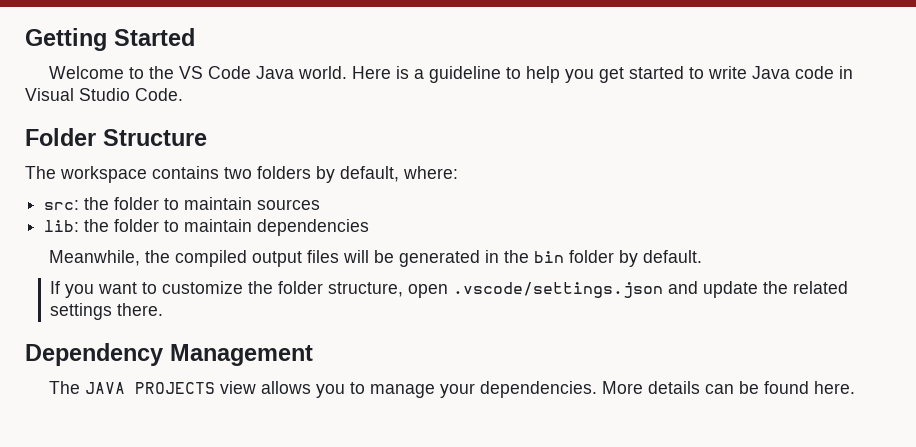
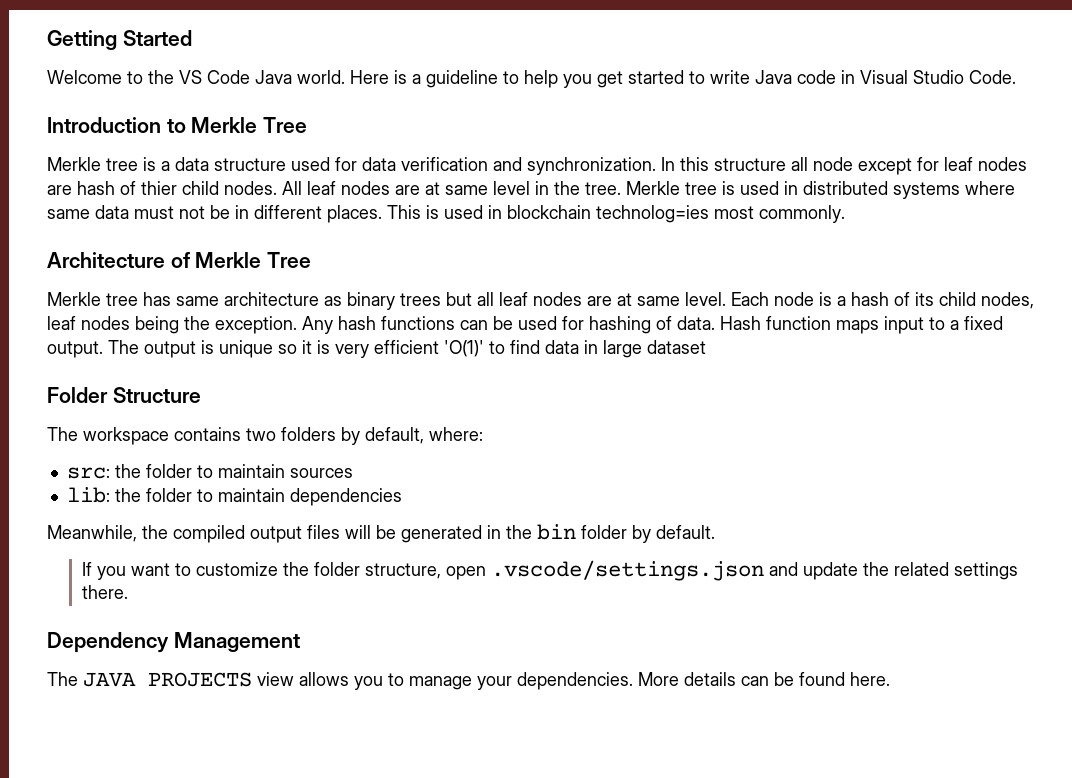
(183, 94) none -> [47,117,308,133] [47,157,1027,175] [47,181,1015,199] [47,205,845,223] [47,252,312,268] [47,292,1034,310] [47,316,1003,334] [47,340,706,358] // Introduction to Merkle Tree // Merkle tree is a data structure used for data verification and synchronization. In this structure all node except for leaf nodes are hash of thier child nodes. All leaf nodes are at same level in the tree. Merkle tree is used in distributed systems where same data must not be in different places. This is used in blockchain technolog=ies most commonly. // Architecture of Merkle Tree // Merkle tree has same architecture as binary trees but all leaf nodes are at same level. Each node is a hash of its child nodes, leaf nodes being the exception. Any hash functions can be used for hashing of data. Hash function maps input to a fixed output. The output is unique so it is very efficient 'O(1)' to find data in large dataset

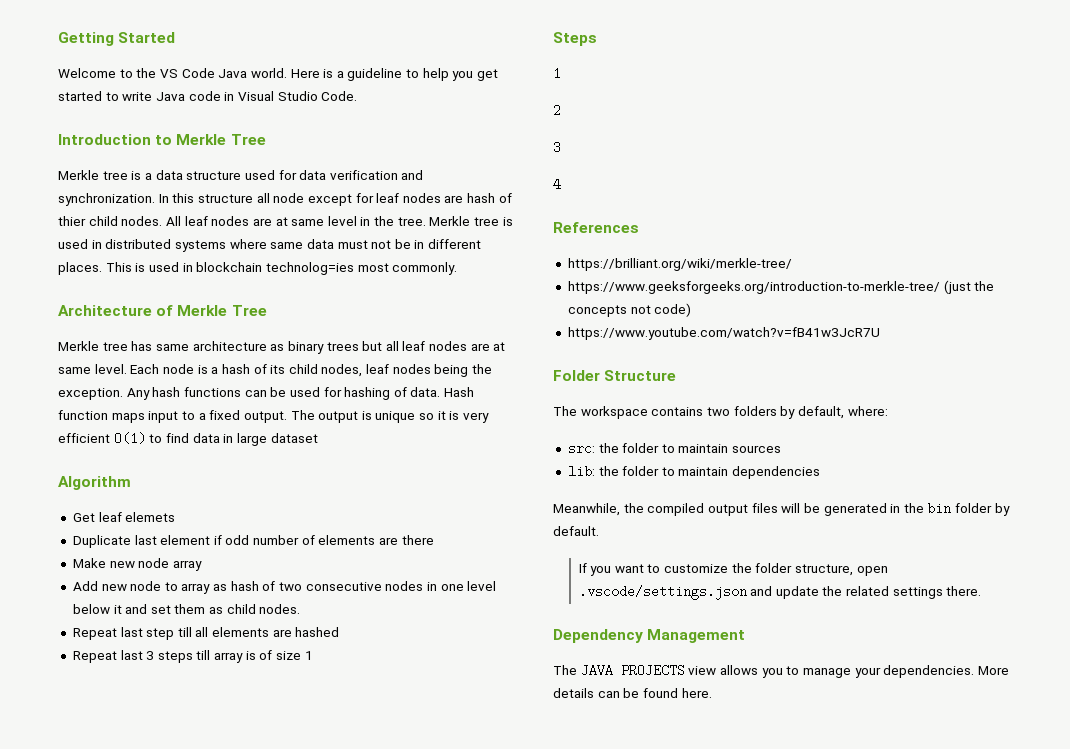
[444,340,484,357] 'O(1)' -> [113,432,146,445] O(1)
(706, 347) none -> [58,476,131,490] [72,512,176,522] [72,535,434,548] [72,558,202,571] [72,581,497,594] [72,604,301,614] [72,627,340,640] [72,650,313,663] [553,32,597,46] [553,67,561,80] [553,104,561,117] [553,141,561,154] [553,178,561,191] [553,222,639,233] [567,258,792,271] [567,280,995,294] [567,303,692,317] [567,327,880,340] // Algorithm // Get leaf elemets // Duplicate last element if odd number of elements are there // Make new node array // Add new node to array as hash of two consecutive nodes in one level below it and set them as child nodes. // Repeat last step till all elements are hashed // Repeat last 3 steps till array is of size 1 // Steps // 1 // 2 // 3 // 4 // References // https://brilliant.org/wiki/merkle-tree/ // https://www.geeksforgeeks.org/introduction-to-merkle-tree/ (just the concepts not code) // https://www.youtube.com/watch?v=fB41w3JcR7U

